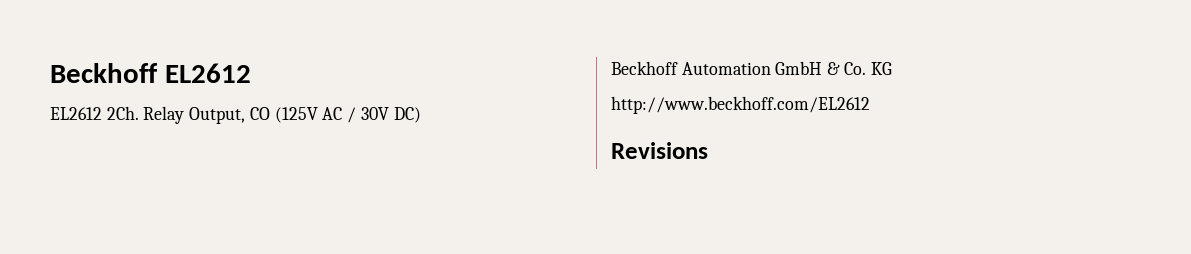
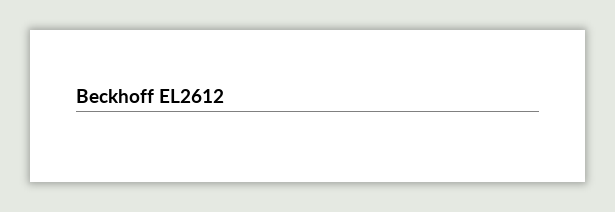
[50,106,421,124] [611,61,892,75] [611,96,870,114] [611,142,708,159] // EL2612 2Ch. Relay Output, CO (125V AC / 30V DC) // Beckhoff Automation GmbH & Co. KG // http://www.beckhoff.com/EL2612 // Revisions -> (224, 96) none

